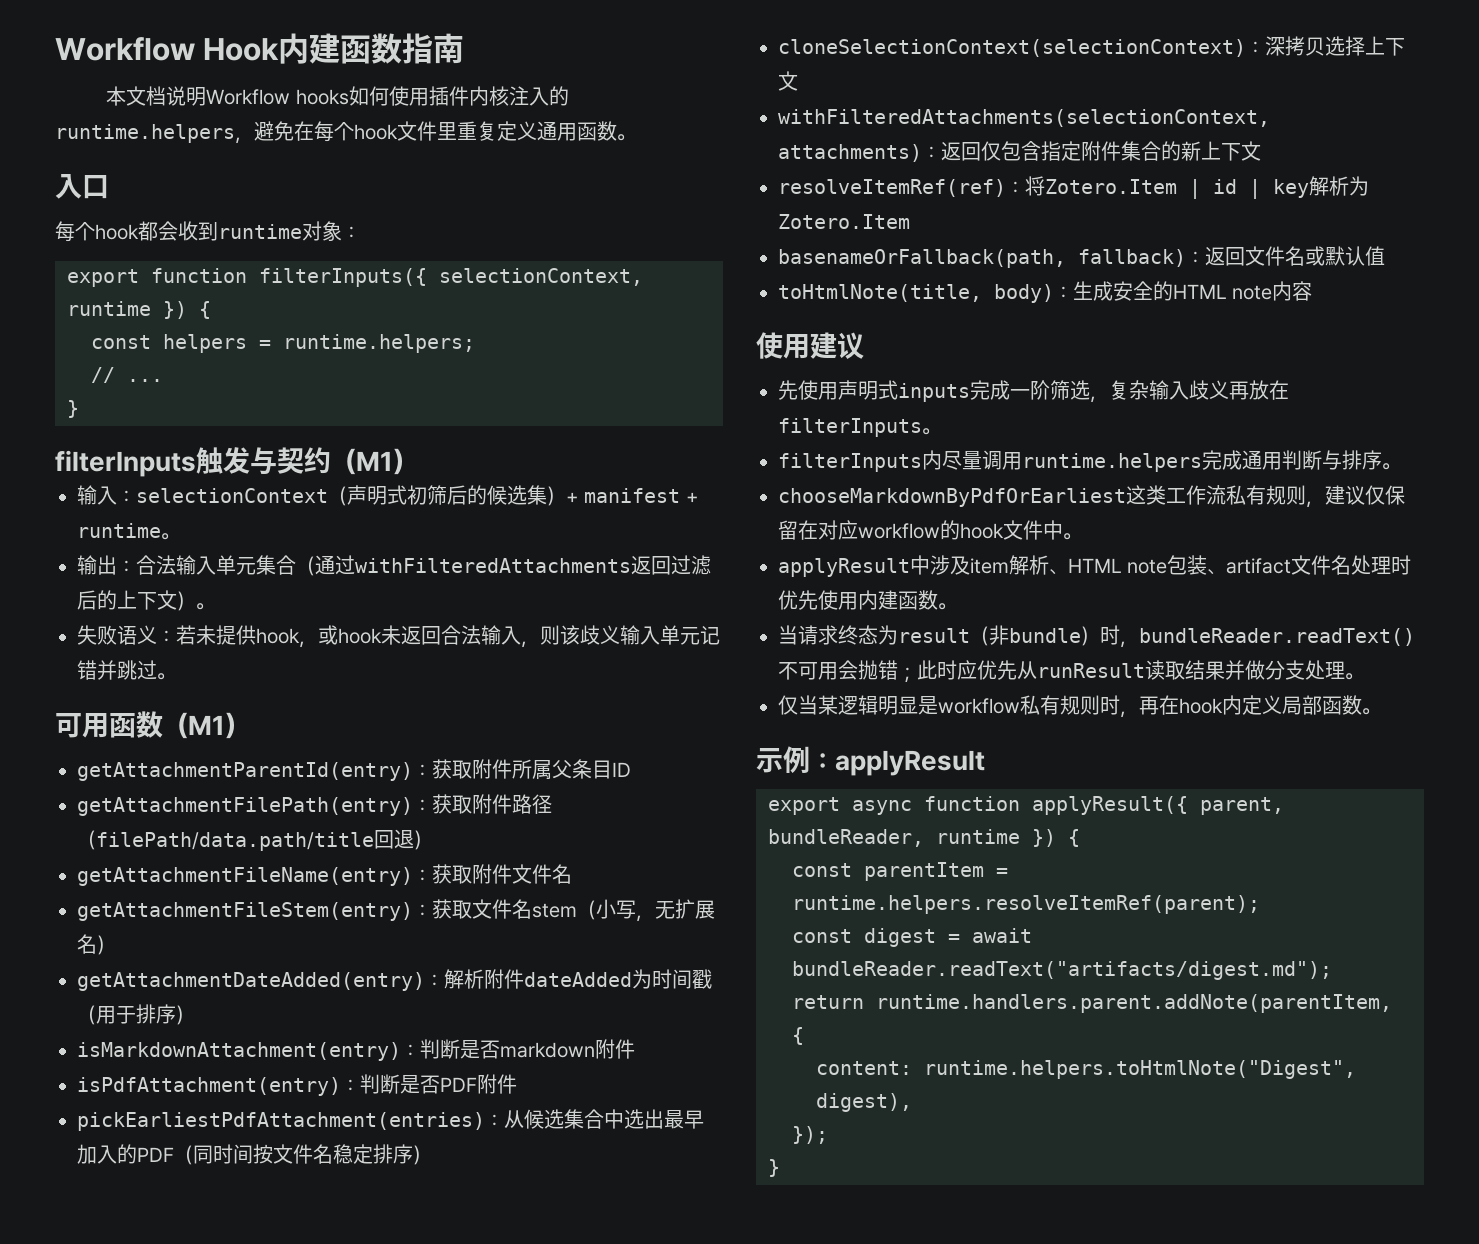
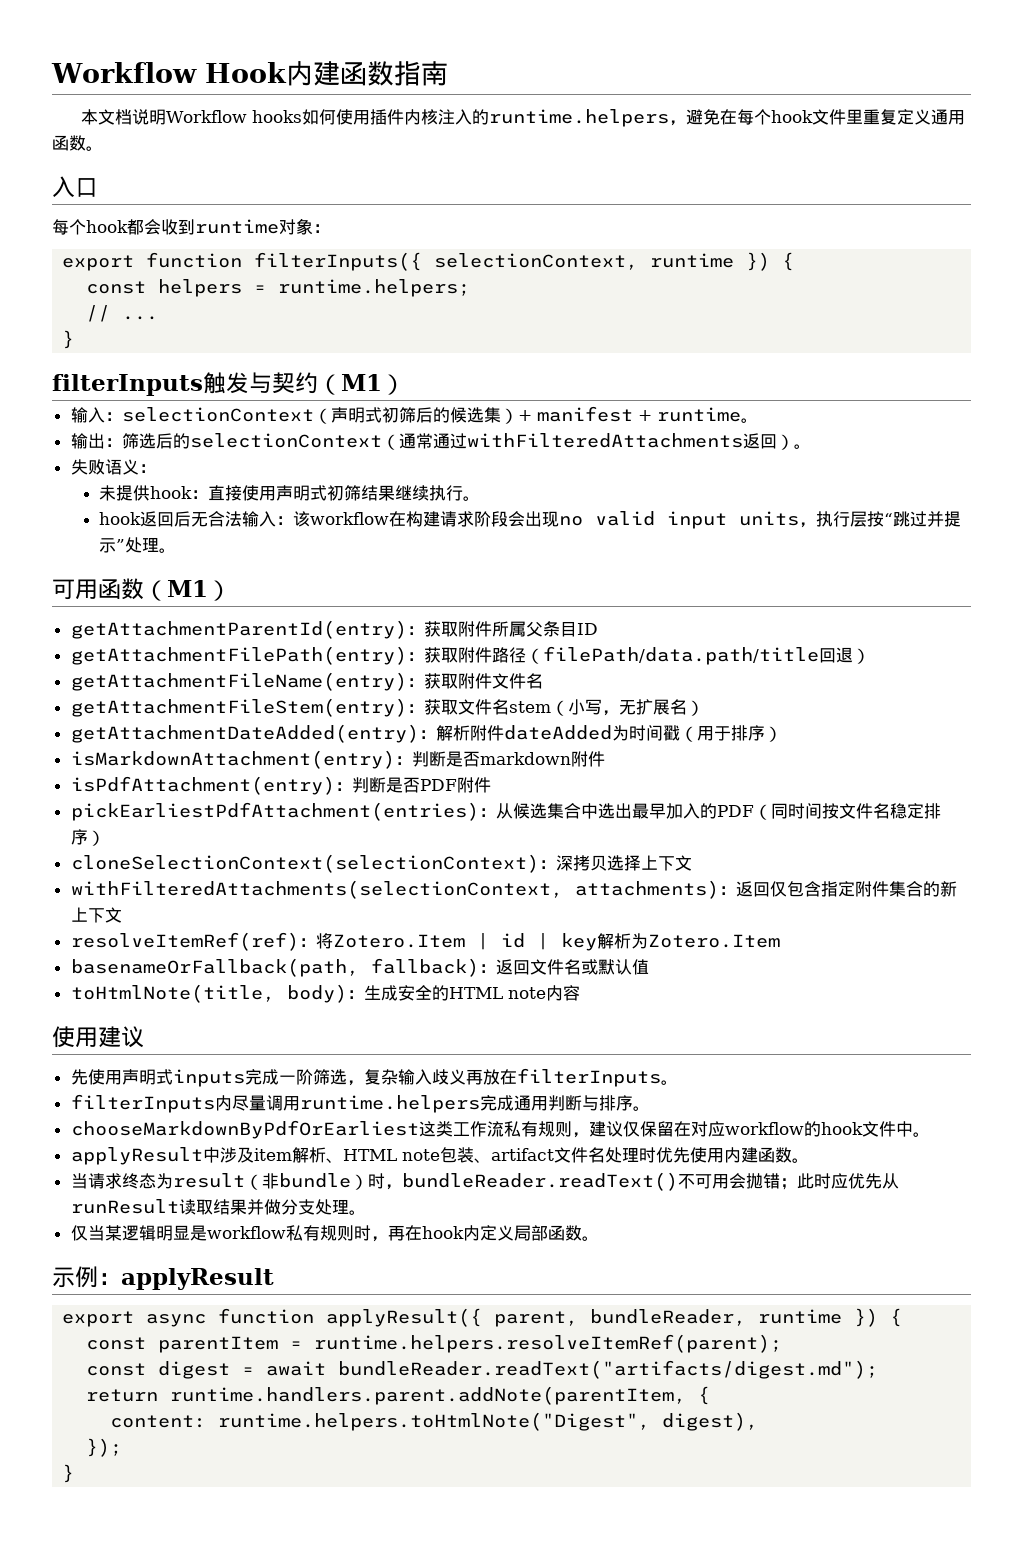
[136,555,711,576] [77,590,177,610] 合法输入单元集合（通过withFilteredAttachments返回过滤后的上下文 -> [121,433,777,450] 筛选后的selectionContext（通常通过withFilteredAttachments返回
[176,625,196,645] 若 -> (156, 468) //
[299,625,720,648] [77,660,157,680] ，或hook未返回合法输入，则该歧义输入单元记错并跳过 -> [191,485,481,501] [99,511,962,529] [99,537,160,553] ：直接使用声明式初筛结果继续执行。 // hook返回后无合法输入：该workflow在构建请求阶段会出现no valid input units，执行层按“跳过并提示”处理

